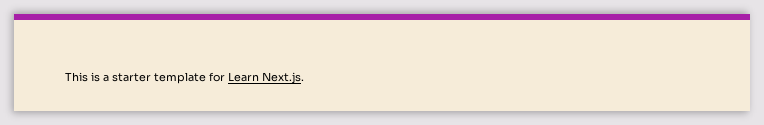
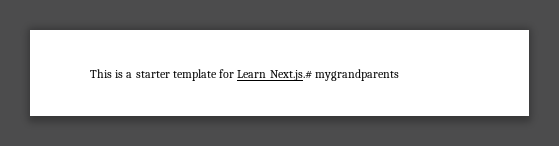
[262,72,304,84] Next.js. -> [269,69,399,81] Next.js.# mygrandparents

